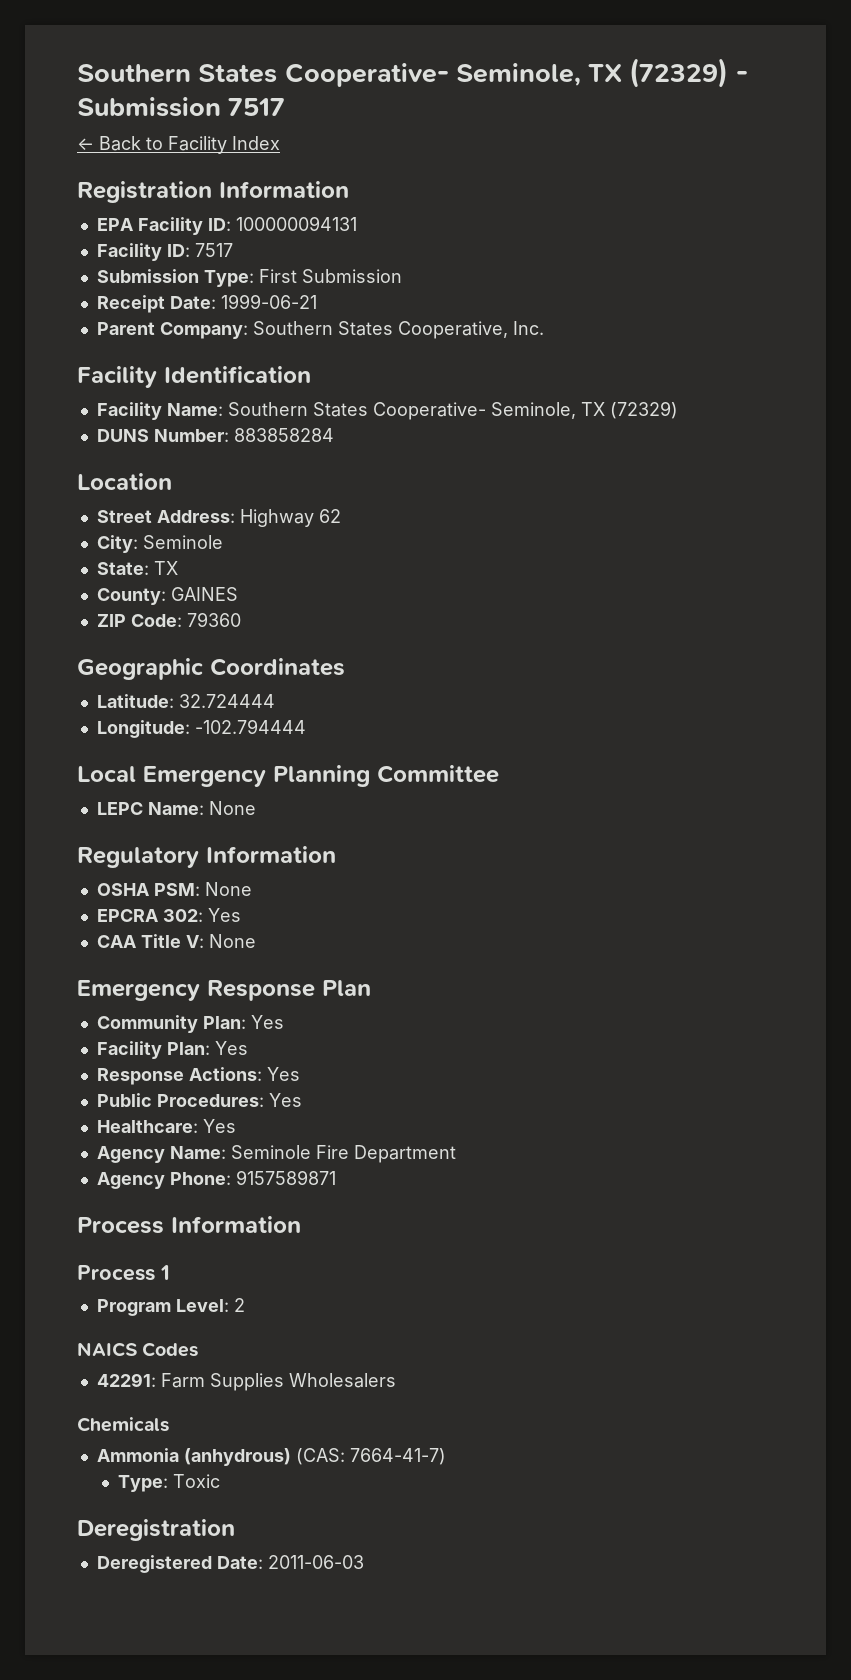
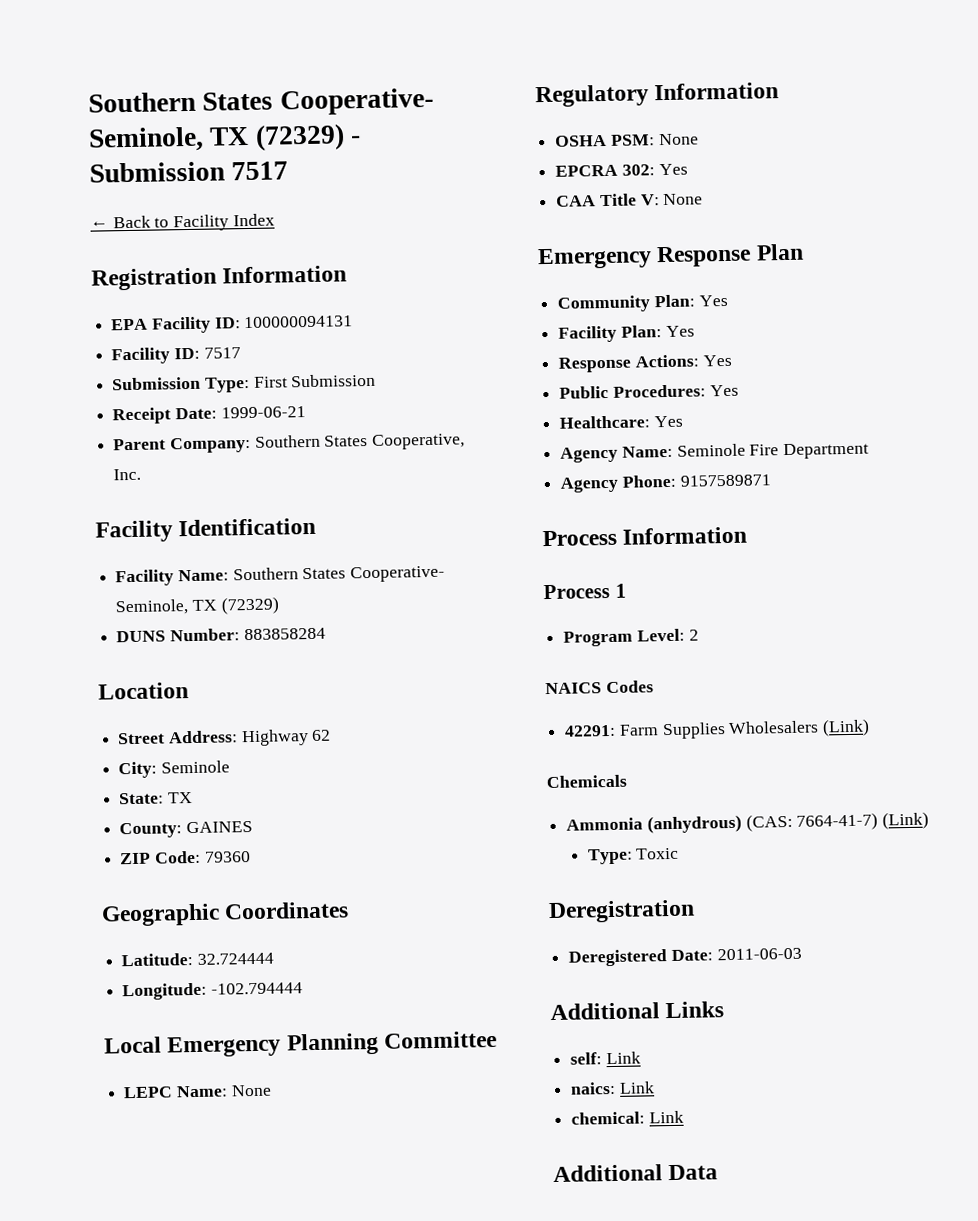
(396, 1380) none -> [822,718,871,737] (Link)
(446, 1456) none -> [882,811,930,830] (Link)
(364, 1562) none -> [550,1001,725,1021] [570,1051,641,1065] [570,1081,655,1095] [571,1110,684,1125] [553,1164,719,1182] // Additional Links // self: Link // naics: Link // chemical: Link // Additional Data

